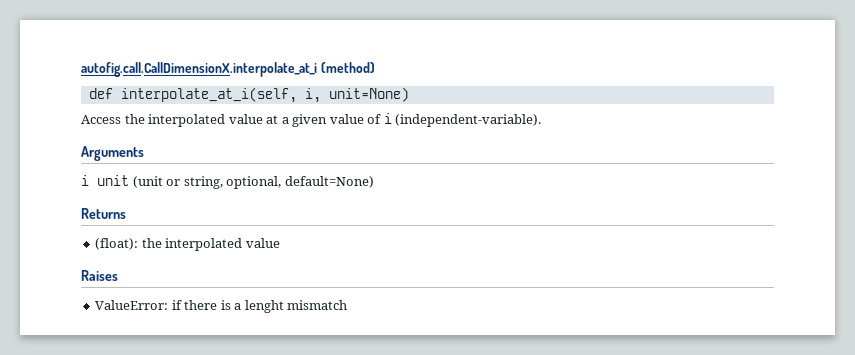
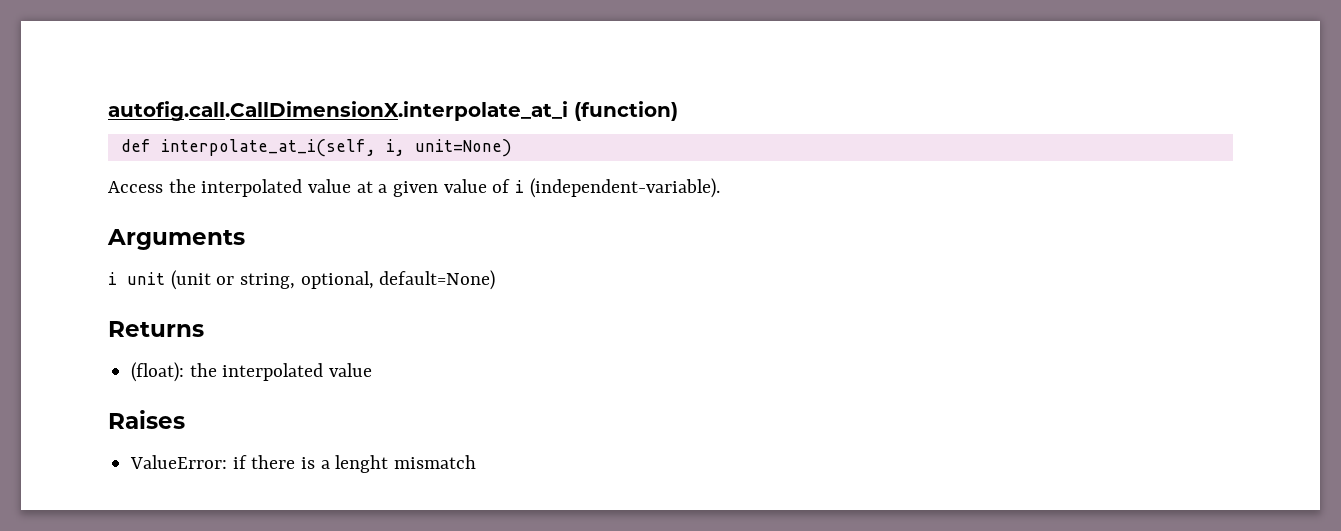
[320,62,375,73] (method) -> [574,101,678,121] (function)

